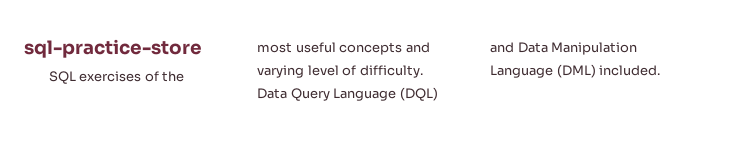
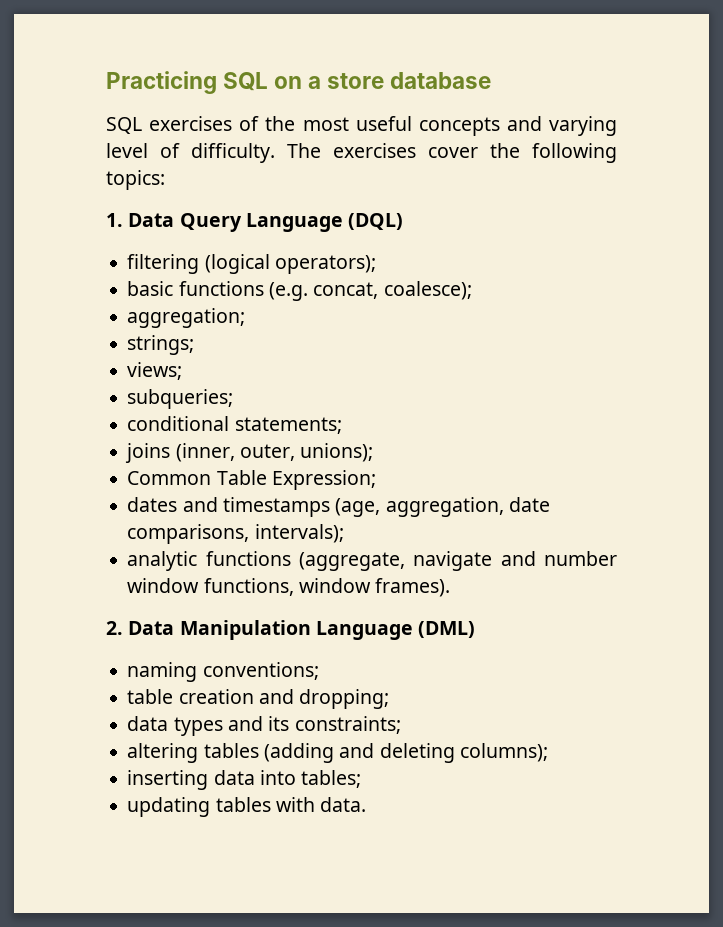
[24,39,202,58] sql-practice-store -> [106,71,492,94] Practicing SQL on a store database
[257,87,438,101] [490,42,638,55] [490,64,661,78] Data Query Language (DQL) and Data Manipulation Language (DML) included. -> [287,143,617,163] [106,170,165,190] [106,213,404,232] [127,254,376,274] [127,281,472,301] [127,308,246,328] [127,335,195,355] [127,362,183,380] [127,389,234,409] [127,416,342,434] [125,443,374,463] [127,470,376,490] [127,497,550,517] [127,524,344,544] [127,551,617,571] [127,578,451,597] [106,620,476,640] [127,662,319,682] [127,689,390,709] [127,716,401,736] [127,743,548,763] [127,770,362,790] [127,797,367,817] The exercises cover the following topics: // 1. Data Query Language (DQL) // filtering (logical operators); // basic functions (e.g. concat, coalesce); // aggregation; // strings; // views; // subqueries; // conditional statements; // joins (inner, outer, unions); // Common Table Expression; // dates and timestamps (age, aggregation, date comparisons, intervals); // analytic functions (aggregate, navigate and number window functions, window frames). // 2. Data Manipulation Language (DML) // naming conventions; // table creation and dropping; // data types and its constraints; // altering tables (adding and deleting columns); // inserting data into tables; // updating tables with data.

